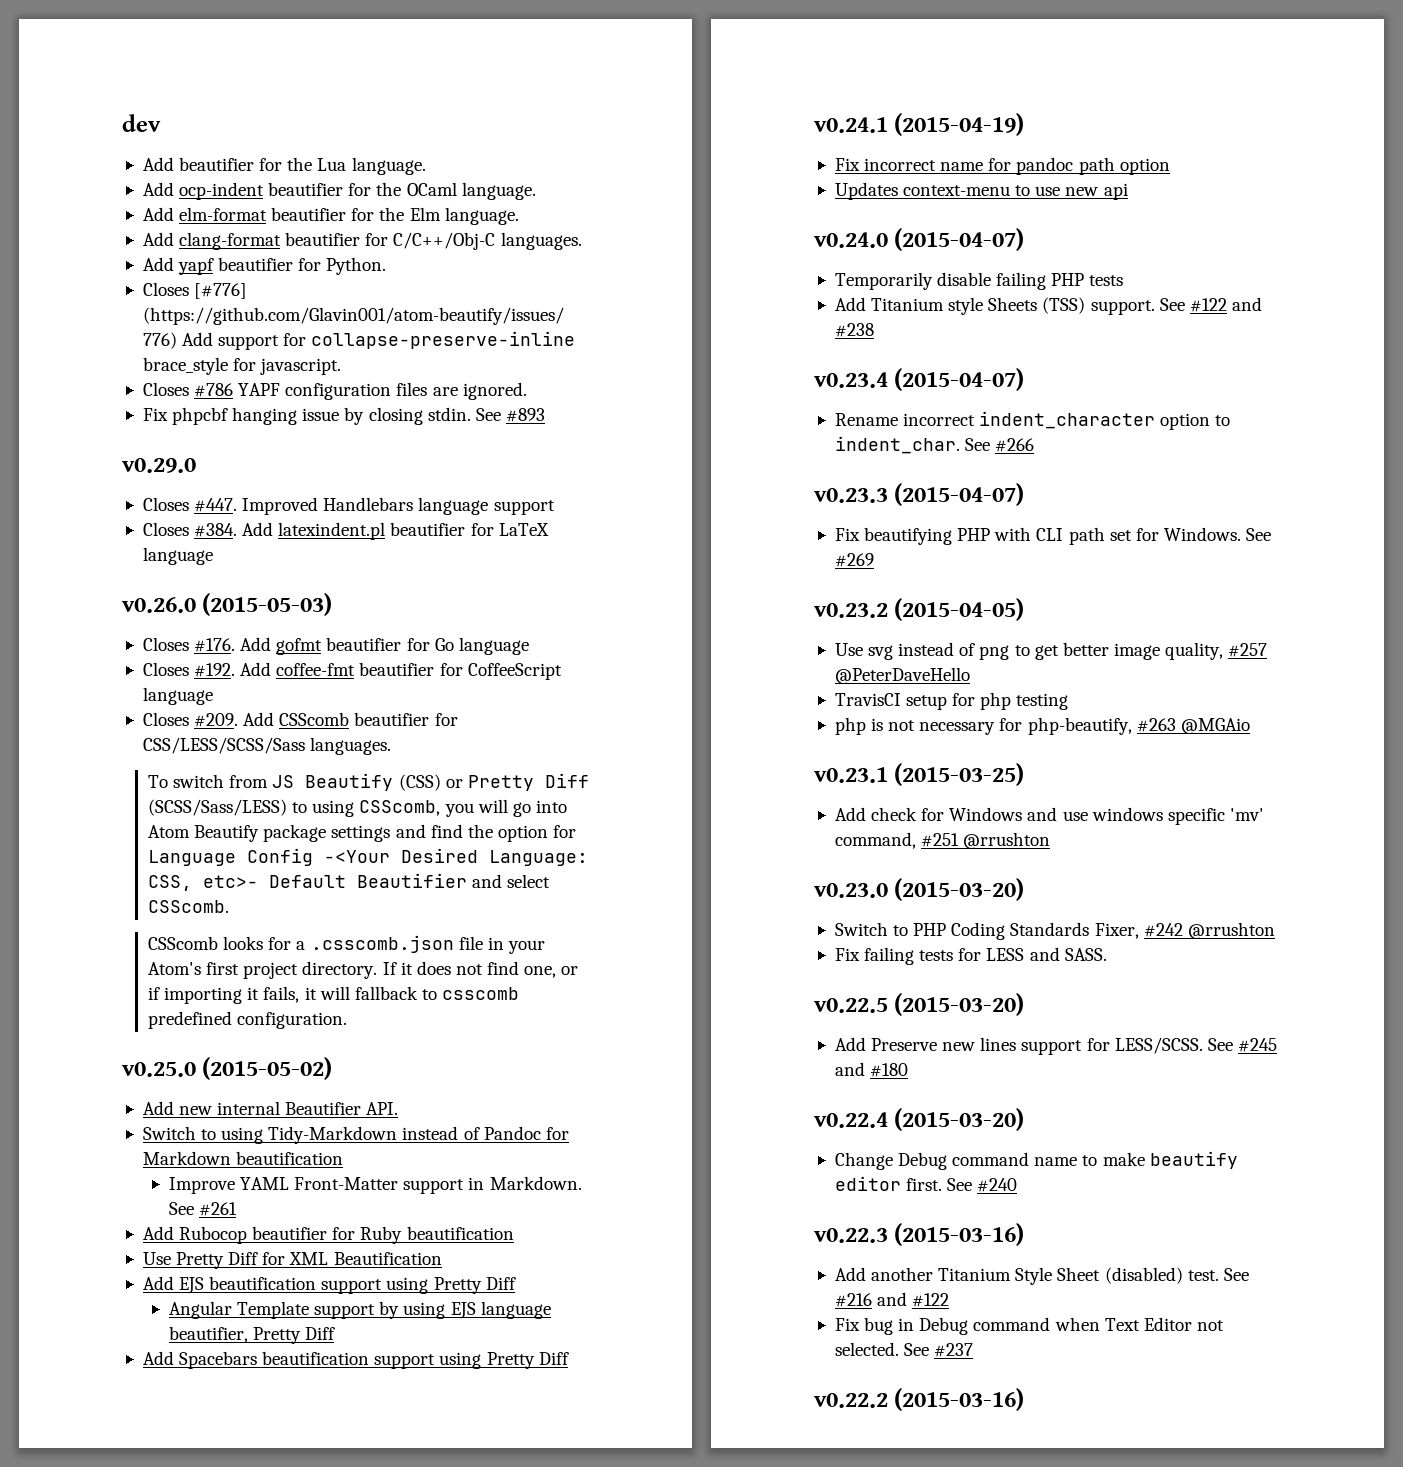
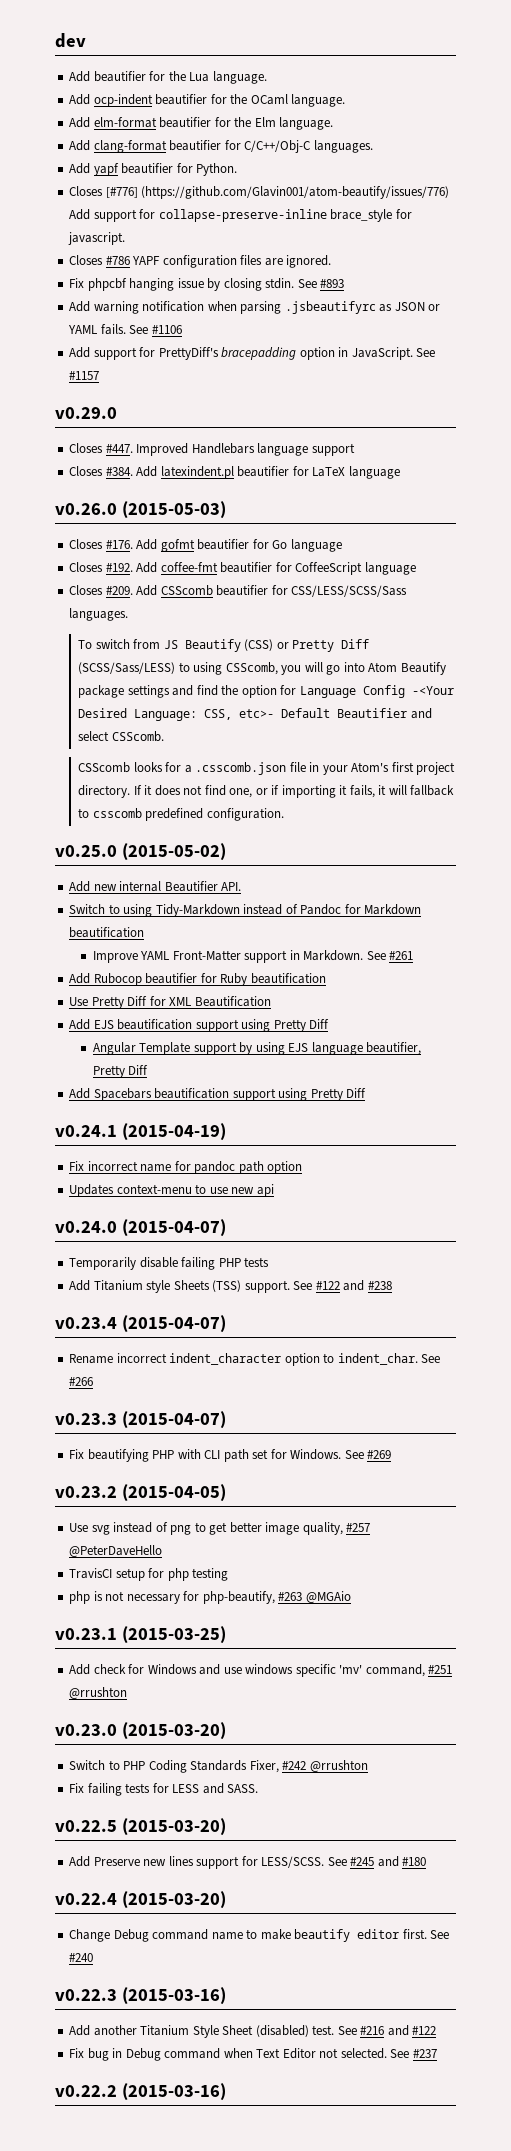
(545, 415) none -> [69,301,441,314] [68,324,182,335] [69,347,436,360] [69,371,100,380] // Add warning notification when parsing .jsbeautifyrc as JSON or YAML fails. See #1106 // Add support for PrettyDiff's bracepadding option in JavaScript. See #1157

